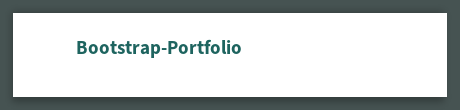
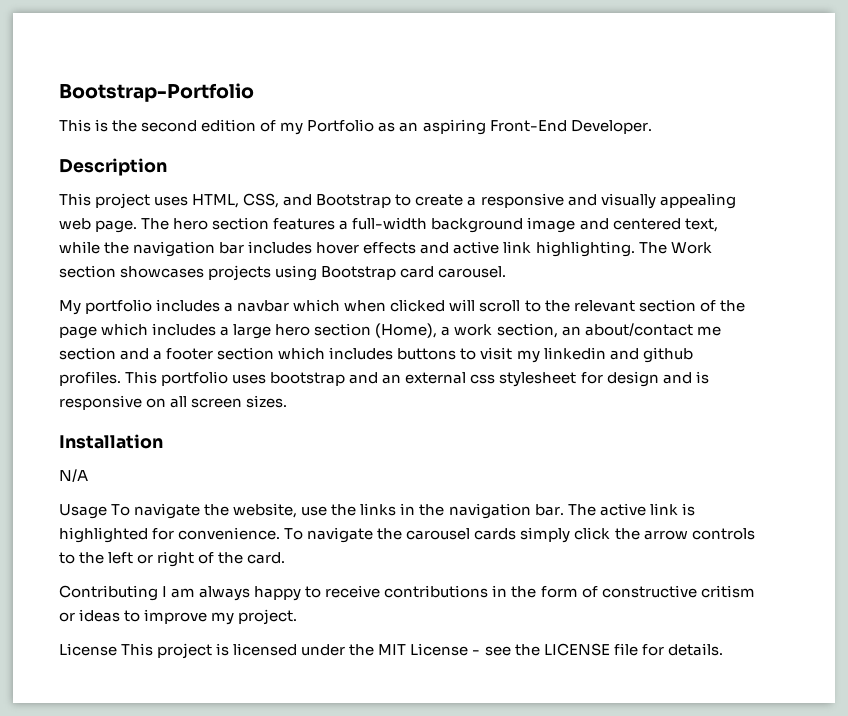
(242, 48) none -> [59,119,652,135] [59,158,167,176] [59,193,736,209] [59,217,718,233] [59,241,712,257] [59,265,507,281] [59,299,745,315] [59,323,721,339] [59,347,693,363] [59,371,709,387] [59,395,288,410] [59,434,163,449] [59,469,88,482] [59,503,695,519] [59,527,755,543] [59,551,286,567] [59,585,755,601] [59,609,298,625] [59,643,723,659] // This is the second edition of my Portfolio as an aspiring Front-End Developer. // Description // This project uses HTML, CSS, and Bootstrap to create a responsive and visually appealing web page. The hero section features a full-width background image and centered text, while the navigation bar includes hover effects and active link highlighting. The Work section showcases projects using Bootstrap card carousel. // My portfolio includes a navbar which when clicked will scroll to the relevant section of the page which includes a large hero section (Home), a work section, an about/contact me section and a footer section which includes buttons to visit my linkedin and github profiles. This portfolio uses bootstrap and an external css stylesheet for design and is responsive on all screen sizes. // Installation // N/A // Usage To navigate the website, use the links in the navigation bar. The active link is highlighted for convenience. To navigate the carousel cards simply click the arrow controls to the left or right of the card. // Contributing I am always happy to receive contributions in the form of constructive critism or ideas to improve my project. // License This project is licensed under the MIT License - see the LICENSE file for details.

